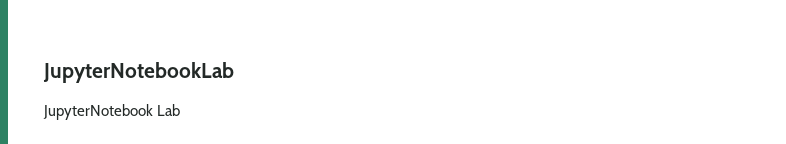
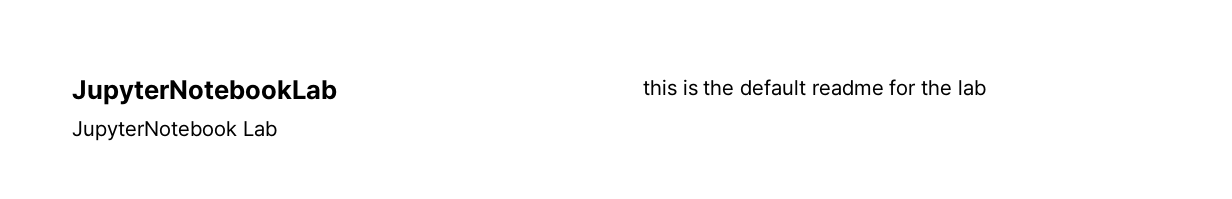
(181, 110) none -> [643,79,986,96] // this is the default readme for the lab

